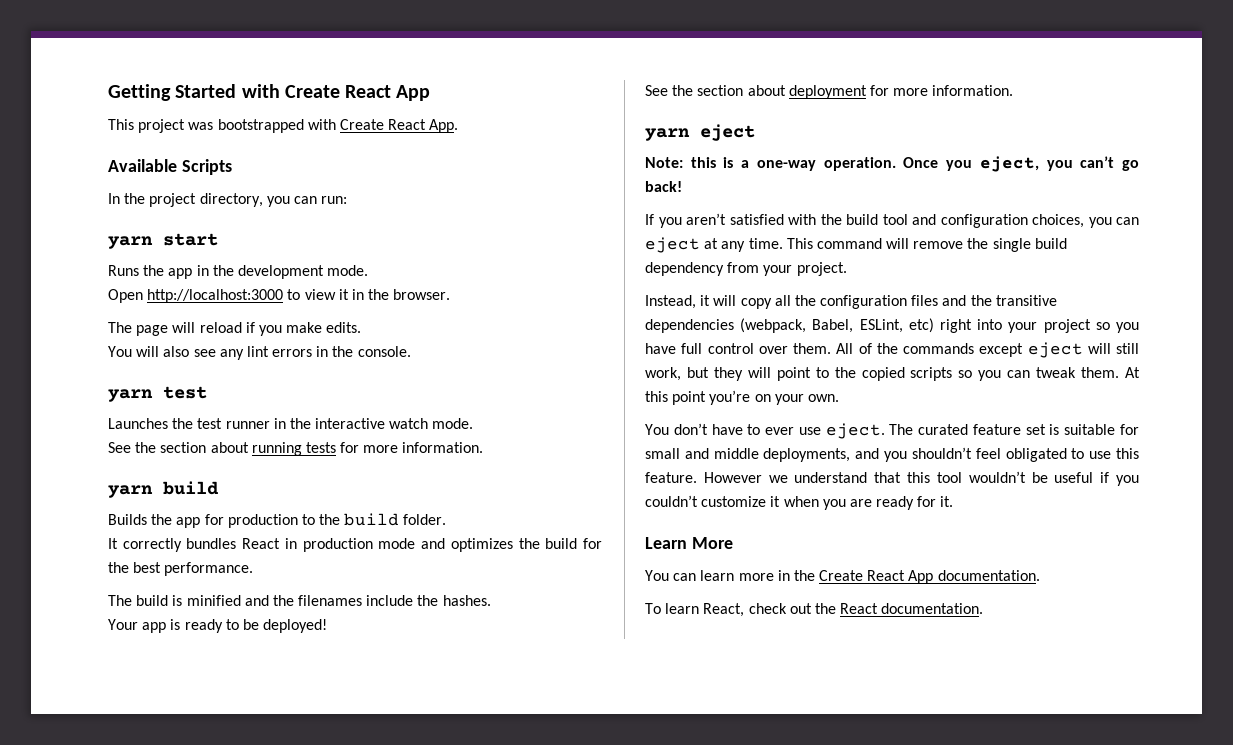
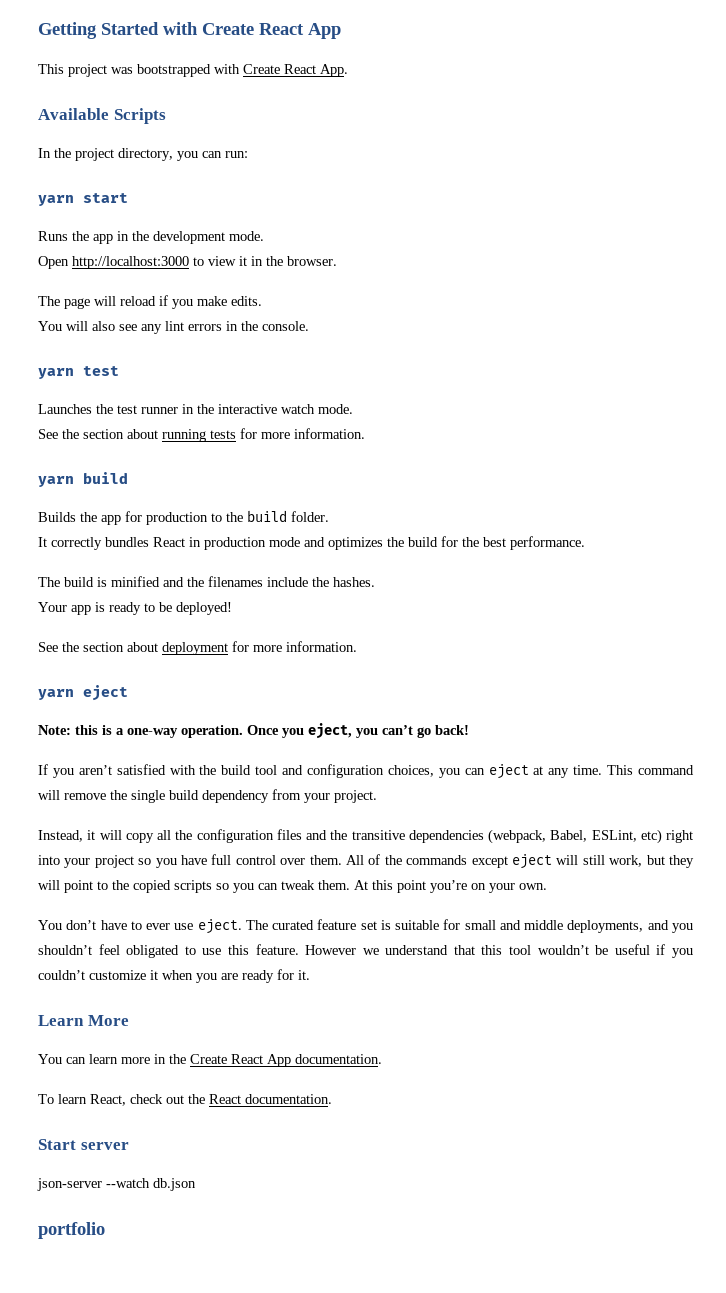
(984, 608) none -> [38,1139,129,1150] [37,1178,196,1191] [38,1222,105,1239] // Start server // json-server --watch db.json // portfolio

